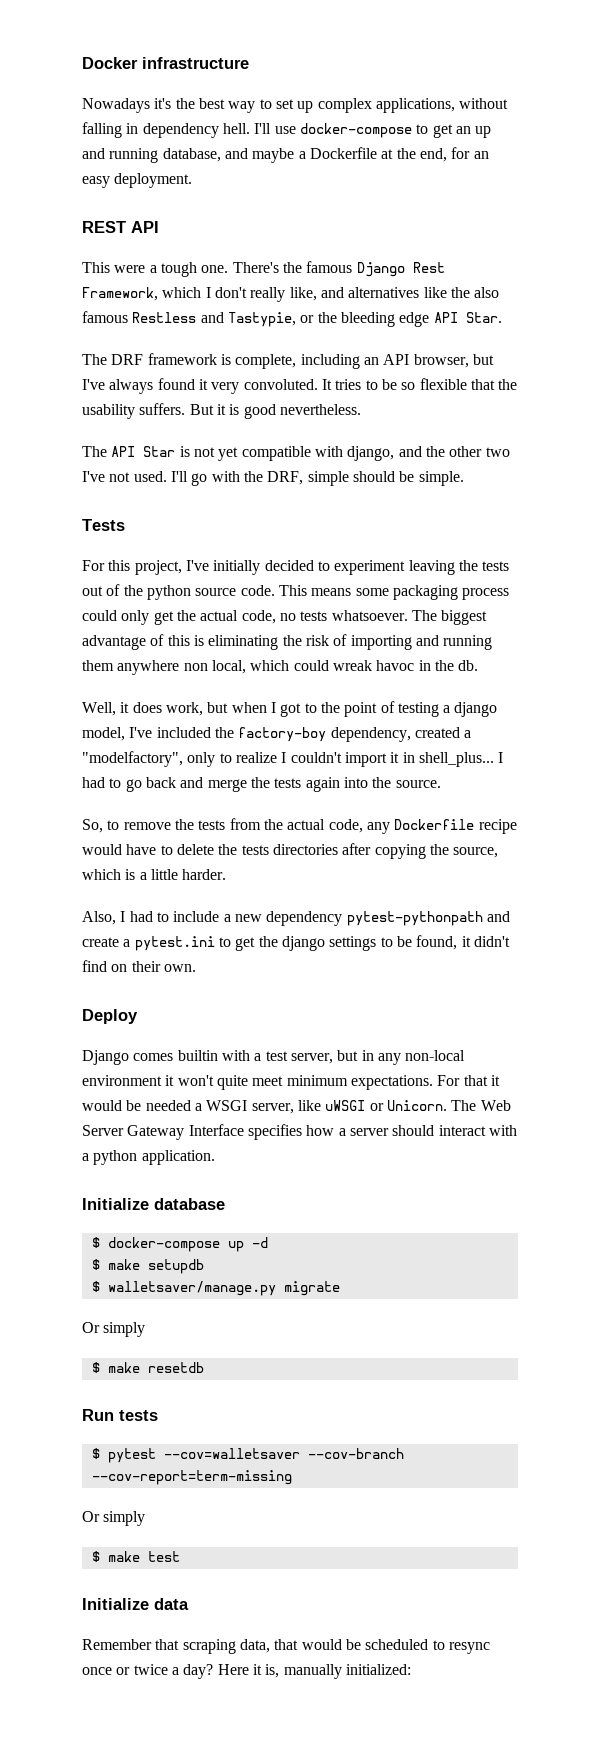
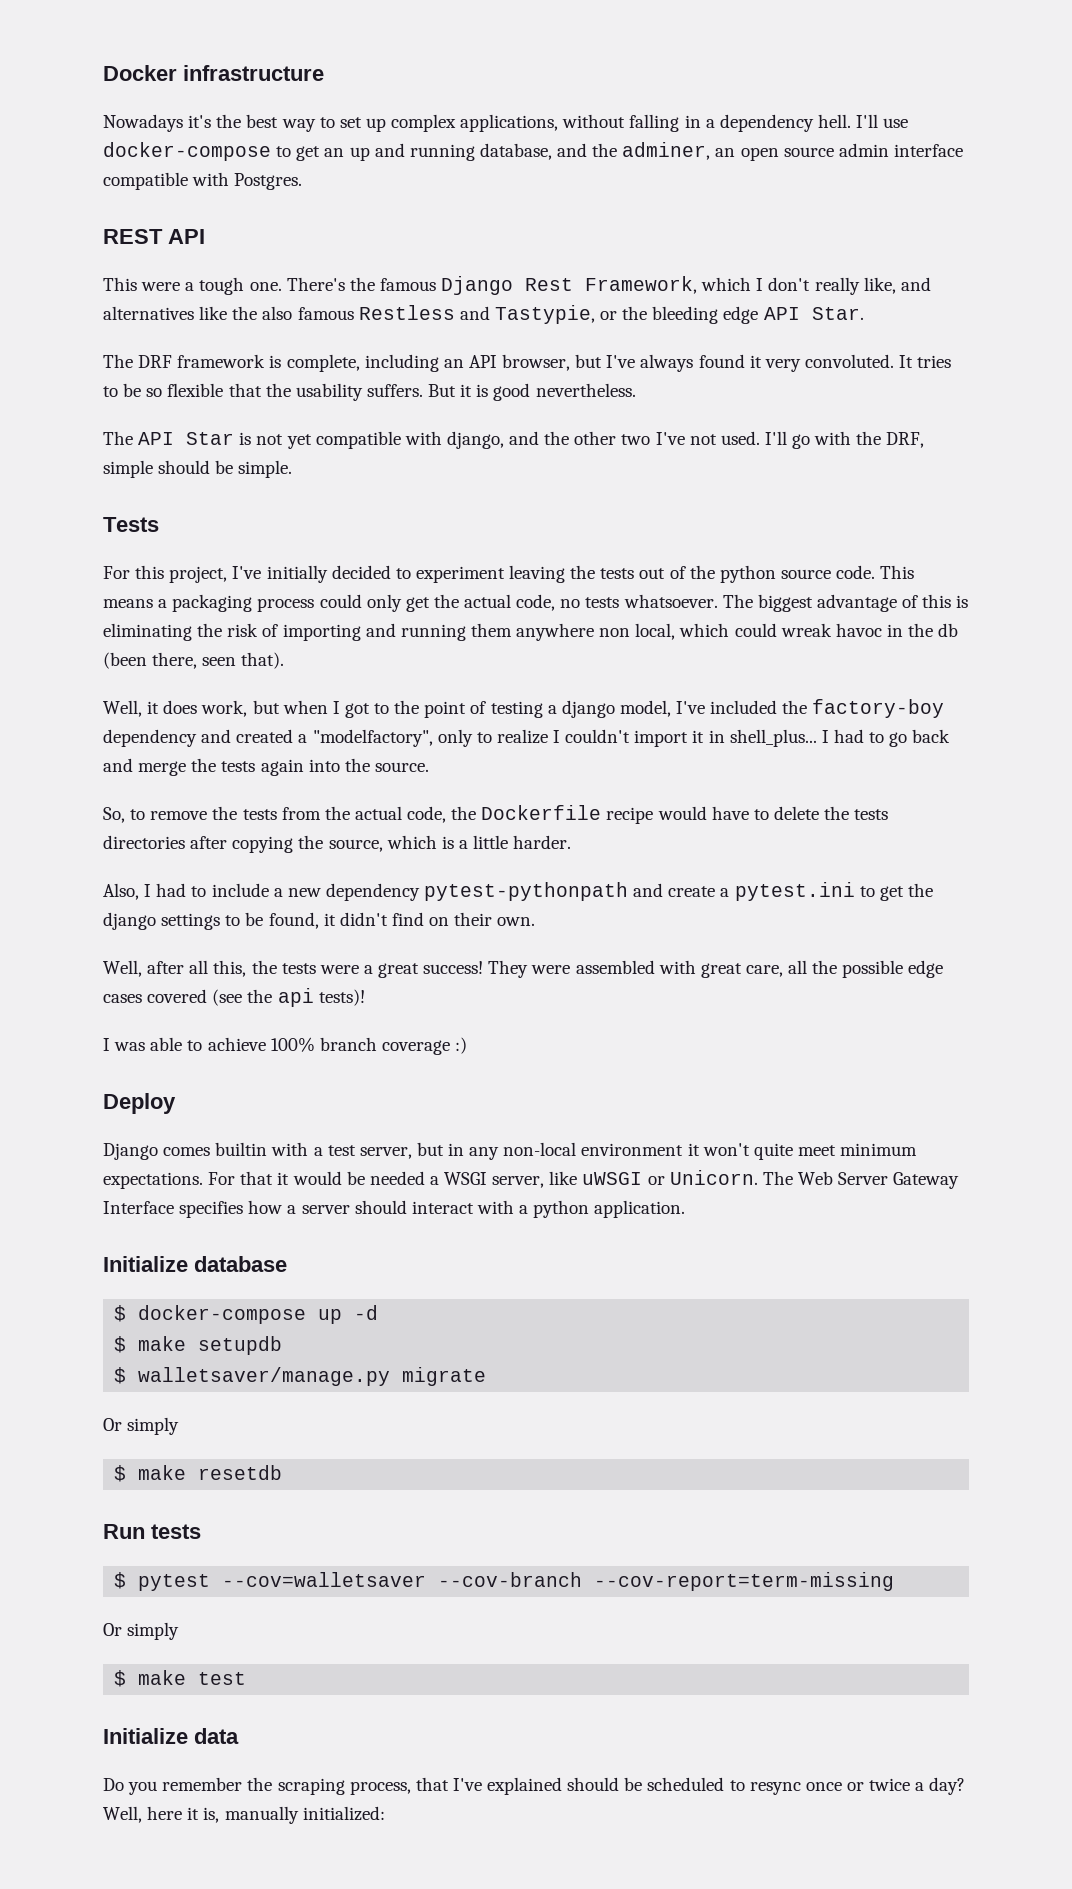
(139, 128) none -> [705,119,715,128] a
[252,147,489,163] [82,173,193,188] maybe a Dockerfile at the end, for an easy deployment. -> [592,142,963,161] [103,172,303,190] the adminer, an open source admin interface compatible with Postgres.
[355,588,389,596] some -> [158,599,168,608] a
[458,660,479,671] db. -> [938,623,959,637] [103,652,285,669] db (been there, seen that).
[330,727,411,742] dependency, -> [103,729,232,747] dependency and
[366,822,390,834] any -> [451,806,477,820] the
(196, 968) none -> [103,960,944,978] [103,988,365,1007] [103,1037,468,1055] // Well, after all this, the tests were a great success! They were assembled with great care, all the possible edge cases covered (see the api tests)! // I was able to achieve 100% branch coverage :)
[82,1639,342,1654] Remember that scraping data, that would -> [103,1777,620,1795] Do you remember the scraping process, that I've explained should
[217,1664,249,1675] Here -> [103,1806,183,1823] Well, here

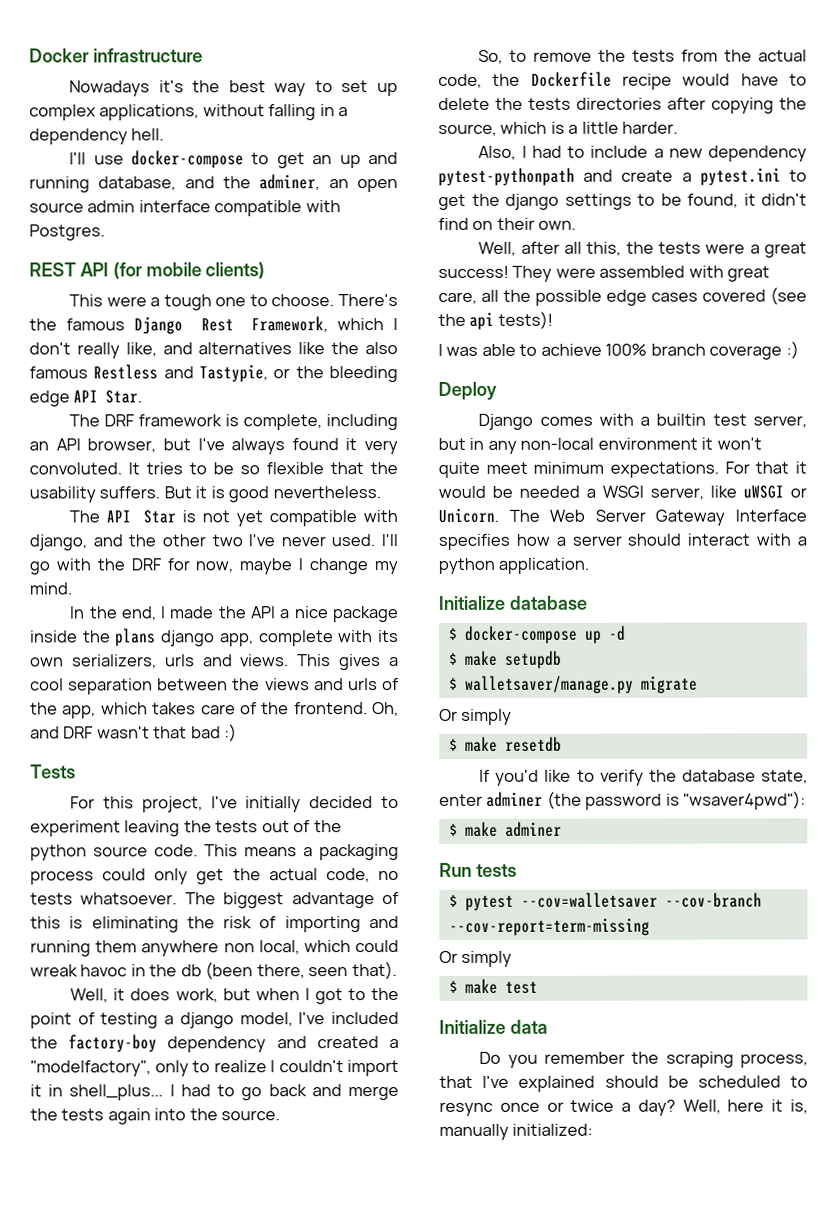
(851, 121) none -> (165, 134) //
(205, 236) none -> [112,262,266,280] (for mobile clients)
[249,282,282,291] one. -> [215,294,335,307] one to choose.
[689,434,717,445] not -> [280,536,326,547] never
[886,432,925,448] [103,460,293,478] DRF, simple should be simple. -> [130,558,399,575] [29,582,72,595] [70,606,399,623] [30,628,399,647] [30,654,399,671] [30,678,400,695] [30,702,399,719] [30,724,238,742] DRF for now, maybe I change my mind. // In the end, I made the API a nice package inside the plans django app, complete with its own serializers, urls and views. This gives a cool separation between the views and urls of the app, which takes care of the frontend. Oh, and DRF wasn't that bad :)
[215,1142,323,1156] builtin with a -> [598,413,707,426] with a builtin
(283, 1472) none -> [479,769,808,786] [439,791,807,810] [448,821,562,837] // If you'd like to verify the database state, enter adminer (the password is "wsaver4pwd"): // $ make adminer

